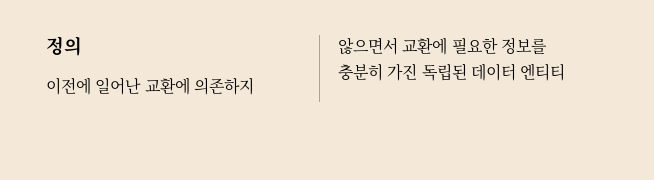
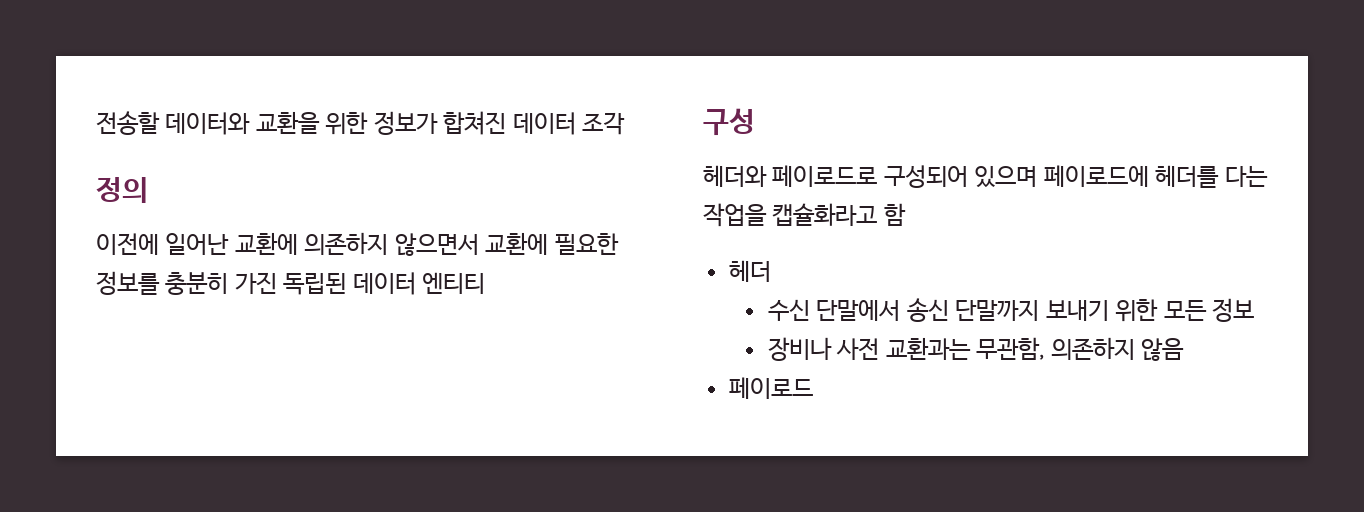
(46, 46) none -> [96,111,626,135] 전송할 데이터와 교환을 위한 정보가 합쳐진 데이터 조각 //
(566, 72) none -> [703,108,755,136] [703,165,1268,188] [703,203,906,227] [729,260,772,282] [767,298,1255,322] [767,337,1185,361] [729,377,814,399] // 구성 // 헤더와 페이로드로 구성되어 있으며 페이로드에 헤더를 다는 작업을 캡슐화라고 함 // 헤더 // 수신 단말에서 송신 단말까지 보내기 위한 모든 정보 // 장비나 사전 교환과는 무관함, 의존하지 않음 // 페이로드

